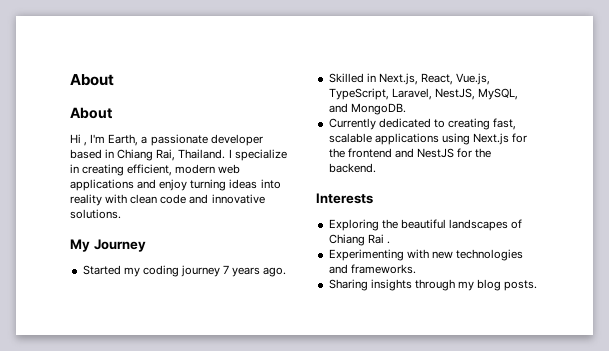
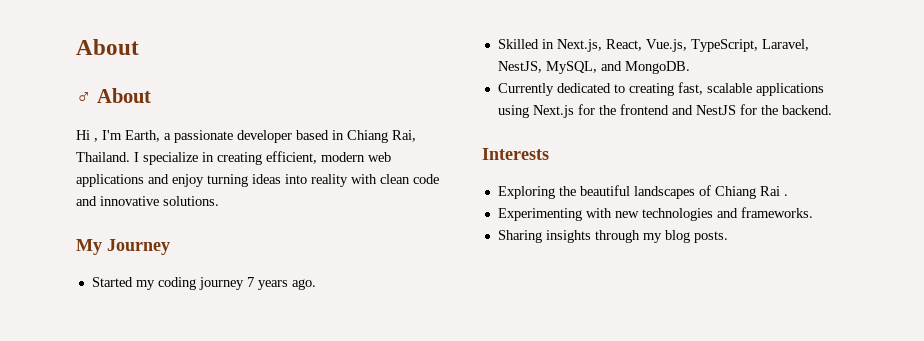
[70,74,114,86] About // -> [76,39,139,55] [76,92,91,103] About // ♂

